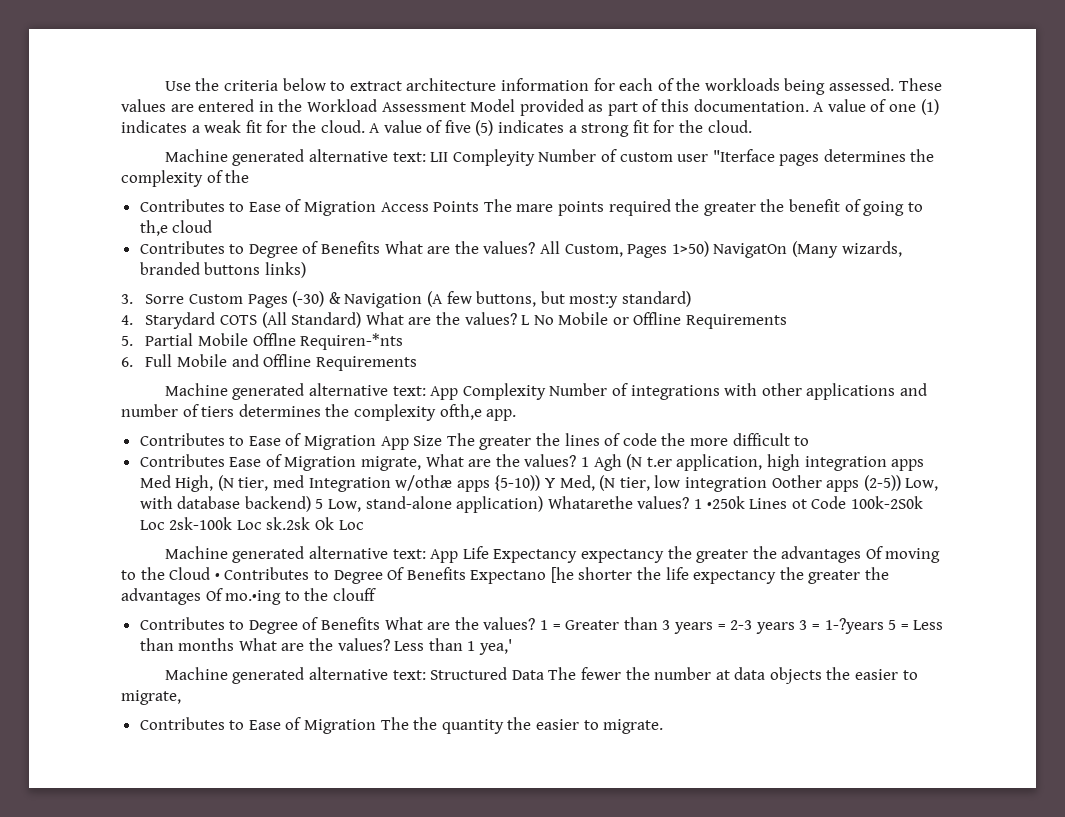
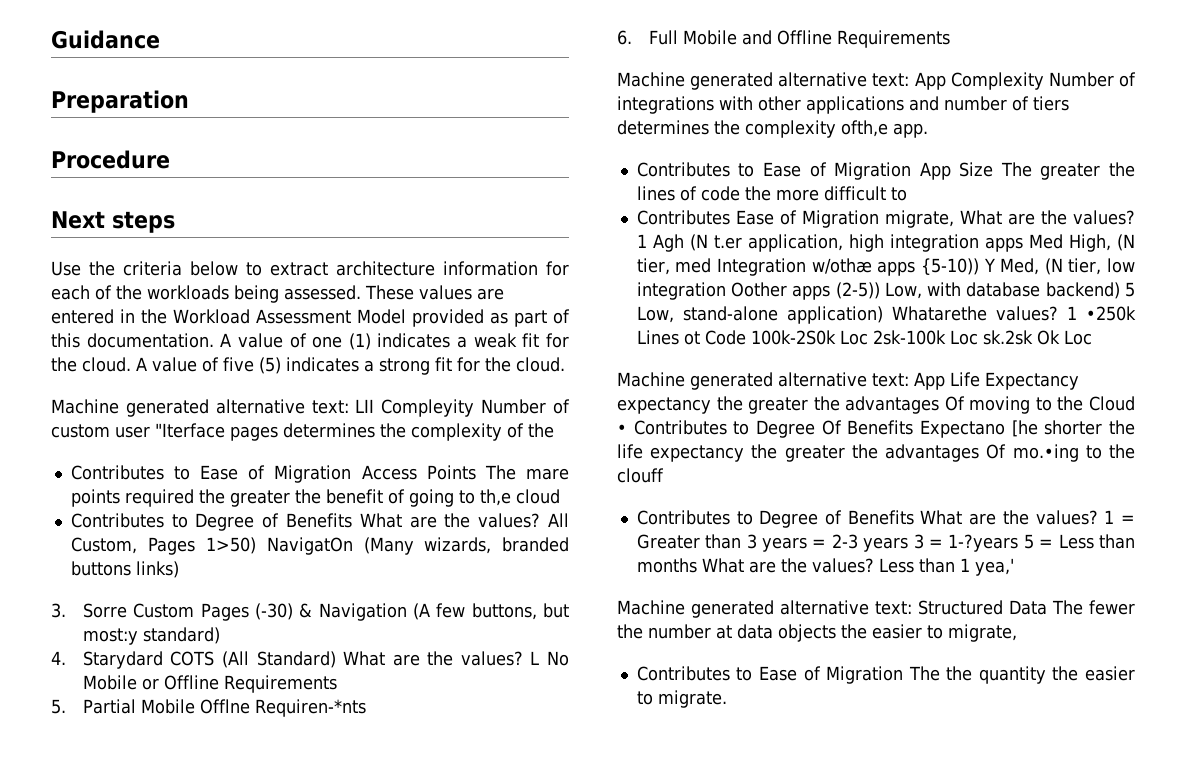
(164, 86) none -> [51,30,160,49] [51,90,189,113] [51,150,170,169] [51,211,175,233] Guidance // Preparation // Procedure // Next steps //

